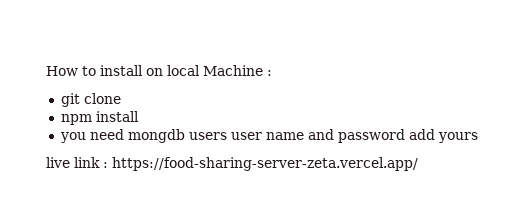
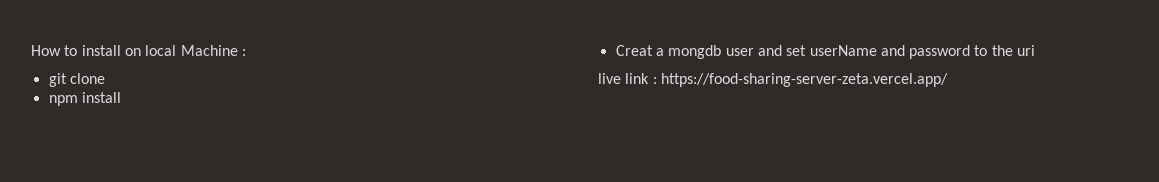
[59,129,478,143] you need mongdb users user name and password add yours -> [615,45,1036,59] Creat a mongdb user and set userName and password to the uri

